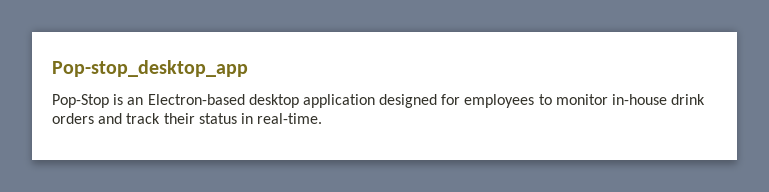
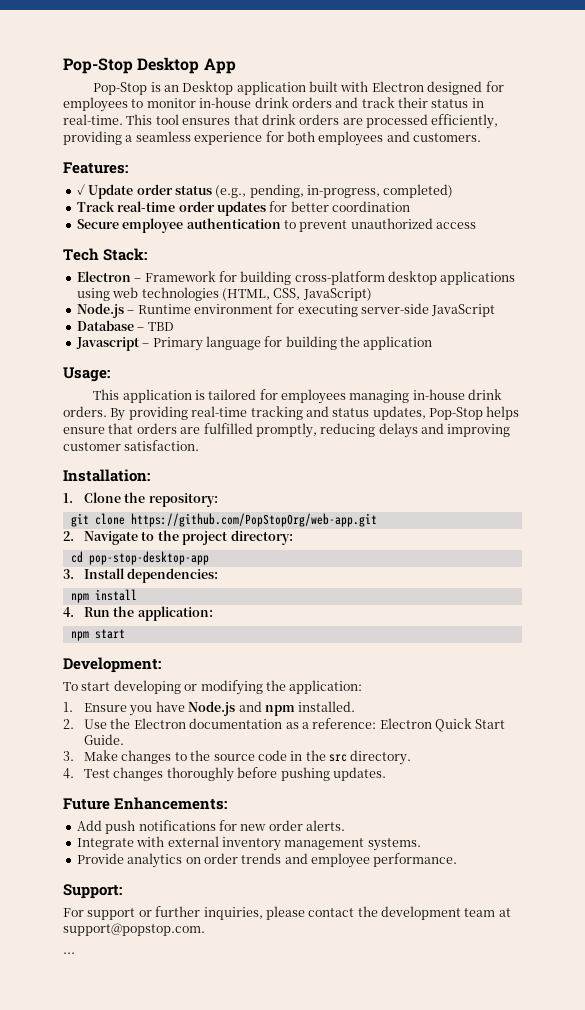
[52,60,248,77] Pop-stop_desktop_app -> [63,57,236,74] Pop-Stop Desktop App
[147,94,375,108] Electron-based desktop application -> [182,81,424,95] Desktop application built with Electron
(323, 118) none -> [126,114,499,129] [63,131,481,146] [63,162,128,174] [76,184,454,199] [76,201,410,216] [76,218,476,233] [63,248,148,261] [76,271,516,285] [76,287,372,301] [76,303,496,318] [76,320,174,331] [75,336,433,351] [63,367,110,382] [93,389,503,404] [63,406,520,421] [63,423,511,438] [63,440,200,451] [63,469,150,482] [63,492,218,507] [70,513,377,527] [63,530,293,545] [70,551,209,565] [63,568,219,583] [70,589,137,603] [63,606,213,621] [70,629,125,641] [63,657,161,673] [63,680,363,695] [63,701,356,716] [63,718,506,732] [84,734,125,745] [63,750,412,765] [63,767,386,782] [63,797,228,810] [76,820,345,834] [76,836,421,851] [76,853,458,868] [63,884,122,899] [63,906,511,920] [63,923,205,936] [63,952,75,954] This tool ensures that drink orders are processed efficiently, providing a seamless experience for both employees and customers. // Features: // ✓ Update order status (e.g., pending, in-progress, completed) // Track real-time order updates for better coordination // Secure employee authentication to prevent unauthorized access // Tech Stack: // Electron – Framework for building cross-platform desktop applications using web technologies (HTML, CSS, JavaScript) // Node.js – Runtime environment for executing server-side JavaScript // Database – TBD // Javascript – Primary language for building the application // Usage: // This application is tailored for employees managing in-house drink orders. By providing real-time tracking and status updates, Pop-Stop helps ensure that orders are fulfilled promptly, reducing delays and improving customer satisfaction. // Installation: // 1. Clone the repository: // git clone https://github.com/PopStopOrg/web-app.git // 2. Navigate to the project directory: // cd pop-stop-desktop-app // 3. Install dependencies: // npm install // 4. Run the application: // npm start // Development: // To start developing or modifying the application: // 1. Ensure you have Node.js and npm installed. // 2. Use the Electron documentation as a reference: Electron Quick Start Guide. // 3. Make changes to the source code in the src directory. // 4. Test changes thoroughly before pushing updates. // Future Enhancements: // Add push notifications for new order alerts. // Integrate with external inventory management systems. // Provide analytics on order trends and employee performance. // Support: // For support or further inquiries, please contact the development team at support@popstop.com. // ...

